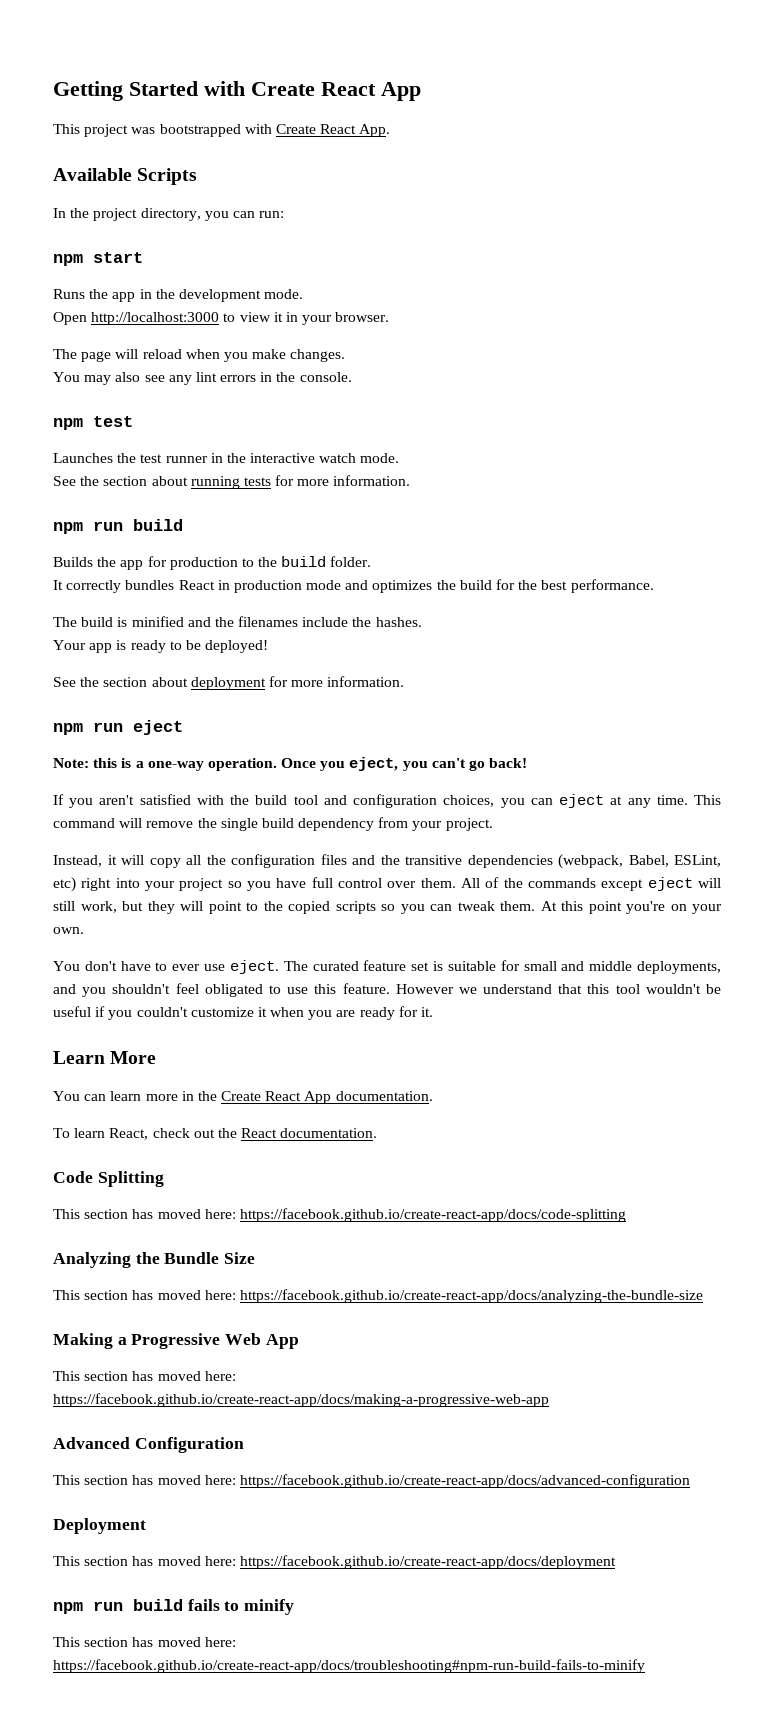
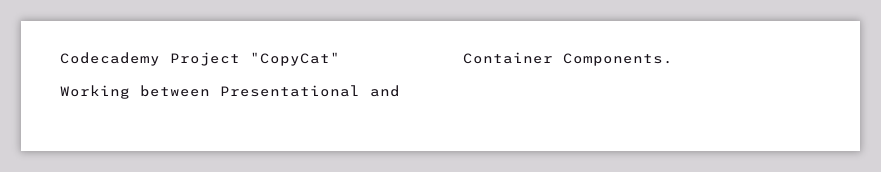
[53,81,421,101] [53,124,391,137] [53,168,198,185] [53,208,285,221] [53,252,143,266] [53,289,304,302] [53,312,390,325] [53,349,346,362] [53,372,352,385] [53,416,133,430] [53,453,400,463] [53,475,411,489] [53,519,183,534] [53,556,372,570] [53,579,654,593] [53,616,422,627] [53,640,269,653] [53,676,405,690] [53,720,183,735] [53,757,528,771] [53,794,722,808] [53,817,493,831] [53,854,721,869] [53,877,721,892] [53,901,722,914] [53,927,84,934] [53,960,721,974] [53,983,721,997] [53,1006,434,1020] [53,1051,157,1064] [53,1091,433,1104] [53,1128,378,1140] [53,1171,164,1187] [53,1208,626,1222] [53,1252,256,1268] [53,1289,703,1303] [53,1333,299,1349] [53,1371,236,1381] [53,1393,549,1407] [53,1437,244,1453] [53,1474,690,1488] [53,1518,146,1534] [53,1555,616,1569] [53,1599,295,1615] [53,1637,236,1647] [53,1659,645,1673] Getting Started with Create React App // This project was bootstrapped with Create React App. // Available Scripts // In the project directory, you can run: // npm start // Runs the app in the development mode. // Open http://localhost:3000 to view it in your browser. // The page will reload when you make changes. // You may also see any lint errors in the console. // npm test // Launches the test runner in the interactive watch mode. // See the section about running tests for more information. // npm run build // Builds the app for production to the build folder. // It correctly bundles React in production mode and optimizes the build for the best performance. // The build is minified and the filenames include the hashes. // Your app is ready to be deployed! // See the section about deployment for more information. // npm run eject // Note: this is a one-way operation. Once you eject, you can't go back! // If you aren't satisfied with the build tool and configuration choices, you can eject at any time. This command will remove the single build dependency from your project. // Instead, it will copy all the configuration files and the transitive dependencies (webpack, Babel, ESLint, etc) right into your project so you have full control over them. All of the commands except eject will still work, but they will point to the copied scripts so you can tweak them. At this point you're on your own. // You don't have to ever use eject. The curated feature set is suitable for small and middle deployments, and you shouldn't feel obligated to use this feature. However we understand that this tool wouldn't be useful if you couldn't customize it when you are ready for it. // Learn More // You can learn more in the Create React App documentation. // To learn React, check out the React documentation. // Code Splitting // This section has moved here: https://facebook.github.io/create-react-app/docs/code-splitting // Analyzing the Bundle Size // This section has moved here: https://facebook.github.io/create-react-app/docs/analyzing-the-bundle-size // Making a Progressive Web App // This section has moved here: https://facebook.github.io/create-react-app/docs/making-a-progressive-web-app // Advanced Configuration // This section has moved here: https://facebook.github.io/create-react-app/docs/advanced-configuration // Deployment // This section has moved here: https://facebook.github.io/create-react-app/docs/deployment // npm run build fails to minify // This section has moved here: https://facebook.github.io/create-react-app/docs/troubleshooting#npm-run-build-fails-to-minify -> [60,52,340,66] [60,85,400,99] [463,52,673,66] Codecademy Project "CopyCat" // Working between Presentational and Container Components.

